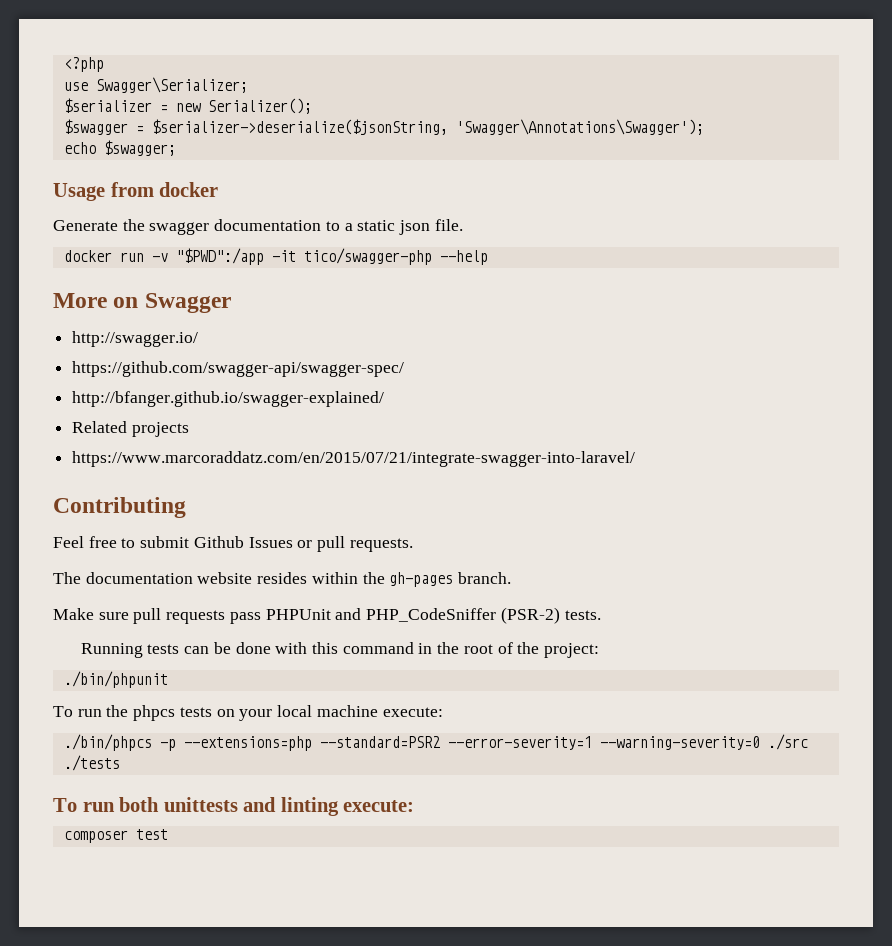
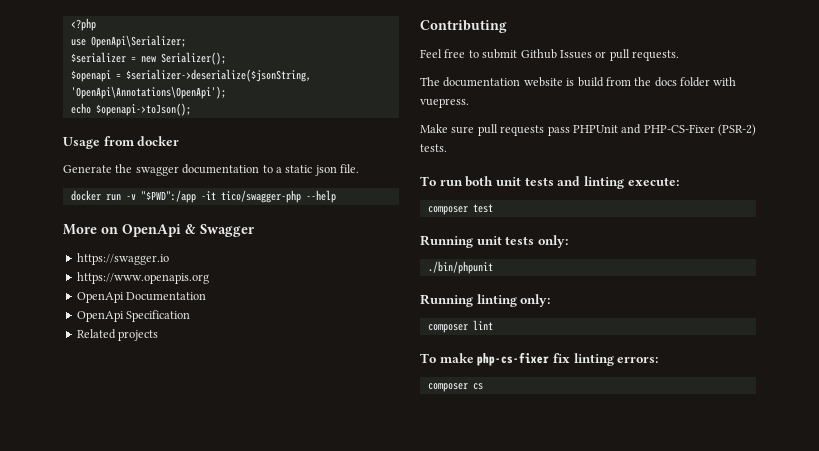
[95,77,248,93] Swagger\Serializer; -> [90,35,186,48] OpenApi\Serializer;
[63,119,128,135] $swagger -> [70,70,111,82] $openapi
[455,119,704,135] 'Swagger\Annotations\Swagger'); -> [70,86,226,99] 'OpenApi\Annotations\OpenApi');
[103,140,176,156] $swagger; -> [95,103,191,116] $openapi->toJson();
(139, 302) none -> [122,224,196,237] OpenApi &
[72,331,199,347] [72,361,405,377] [72,391,385,407] http://swagger.io/ // https://github.com/swagger-api/swagger-spec/ // http://bfanger.github.io/swagger-explained/ -> [76,253,169,265] [76,272,209,284] [76,292,207,303] [76,310,191,322] https://swagger.io // https://www.openapis.org // OpenApi Documentation // OpenApi Specification
[72,451,636,467] // https://www.marcoraddatz.com/en/2015/07/21/integrate-swagger-into-laravel/ -> (159, 335) none
[257,572,512,587] resides within the gh-pages branch. -> [566,77,737,87] [420,98,469,108] is build from the docs folder with vuepress.
[366,608,497,622] PHP_CodeSniffer -> [643,124,715,133] PHP-CS-Fixer
[80,642,600,658] [63,671,168,688] [53,705,443,721] [63,734,808,751] [63,755,120,771] // Running tests can be done with this command in the root of the project: // ./bin/phpunit // To run the phpcs tests on your local machine execute: // ./bin/phpcs -p --extensions=php --standard=PSR2 --error-severity=1 --warning-severity=0 ./src ./tests -> (447, 148) none
[163,797,238,812] unittests -> [495,177,554,186] unit tests
(168, 834) none -> [420,235,568,248] [427,261,493,274] [420,294,551,307] [427,320,493,333] [420,352,659,366] [427,383,483,392] // Running unit tests only: // ./bin/phpunit // Running linting only: // composer lint // To make php-cs-fixer fix linting errors: // composer cs

